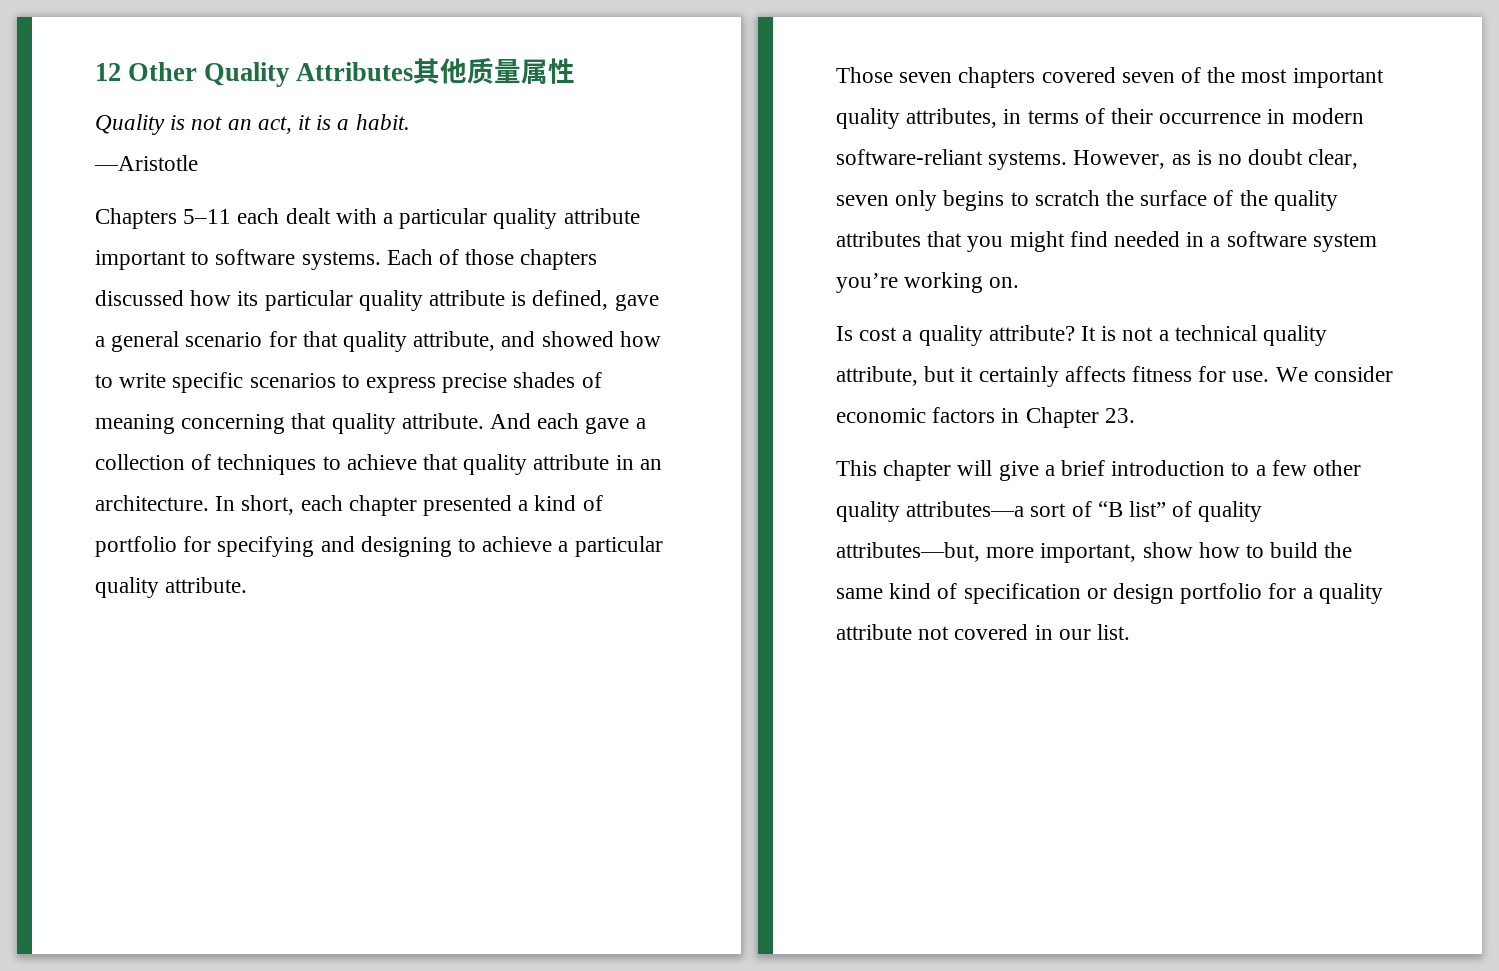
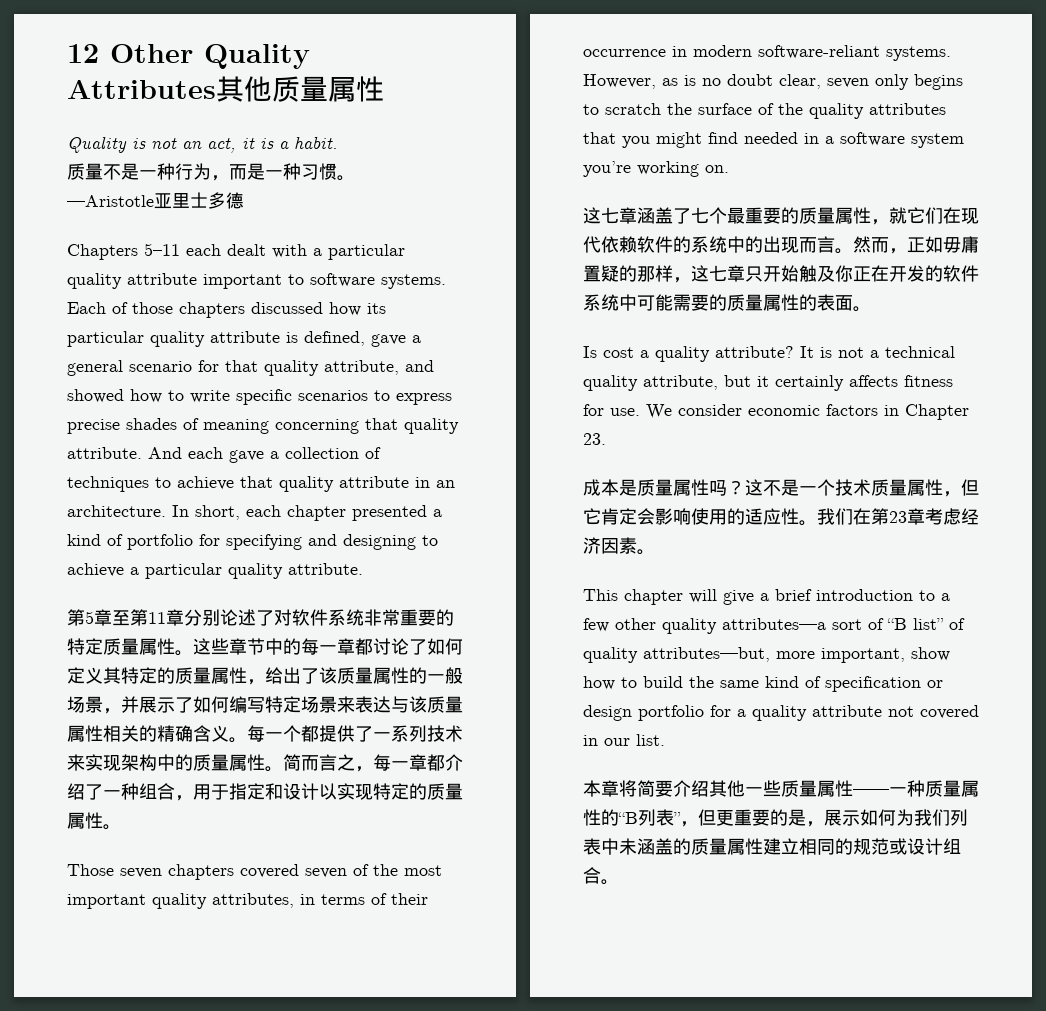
(410, 122) none -> [67,163,355,181] // 质量不是一种行为，而是一种习惯。
(198, 163) none -> [154,192,244,209] 亚里士多德
(248, 585) none -> [67,609,454,626] [67,638,463,656] [67,667,463,685] [67,696,463,714] [67,725,463,743] [67,754,463,772] [67,783,463,801] [67,812,121,830] // 第5章至第11章分别论述了对软件系统非常重要的特定质量属性。这些章节中的每一章都讨论了如何定义其特定的质量属性，给出了该质量属性的一般场景，并展示了如何编写特定场景来表达与该质量属性相关的精确含义。每一个都提供了一系列技术来实现架构中的质量属性。简而言之，每一章都介绍了一种组合，用于指定和设计以实现特定的质量属性。
(1020, 282) none -> [583,207,979,225] [583,236,979,254] [583,265,979,283] [583,294,871,312] // 这七章涵盖了七个最重要的质量属性，就它们在现代依赖软件的系统中的出现而言。然而，正如毋庸置疑的那样，这七章只开始触及你正在开发的软件系统中可能需要的质量属性的表面。
(1135, 415) none -> [583,479,979,497] [583,508,979,526] [583,537,655,555] // 成本是质量属性吗？这不是一个技术质量属性，但它肯定会影响使用的适应性。我们在第23章考虑经济因素。
(1131, 632) none -> [583,780,979,797] [583,809,968,827] [583,838,961,855] [583,867,619,885] // 本章将简要介绍其他一些质量属性——一种质量属性的“B列表”，但更重要的是，展示如何为我们列表中未涵盖的质量属性建立相同的规范或设计组合。

